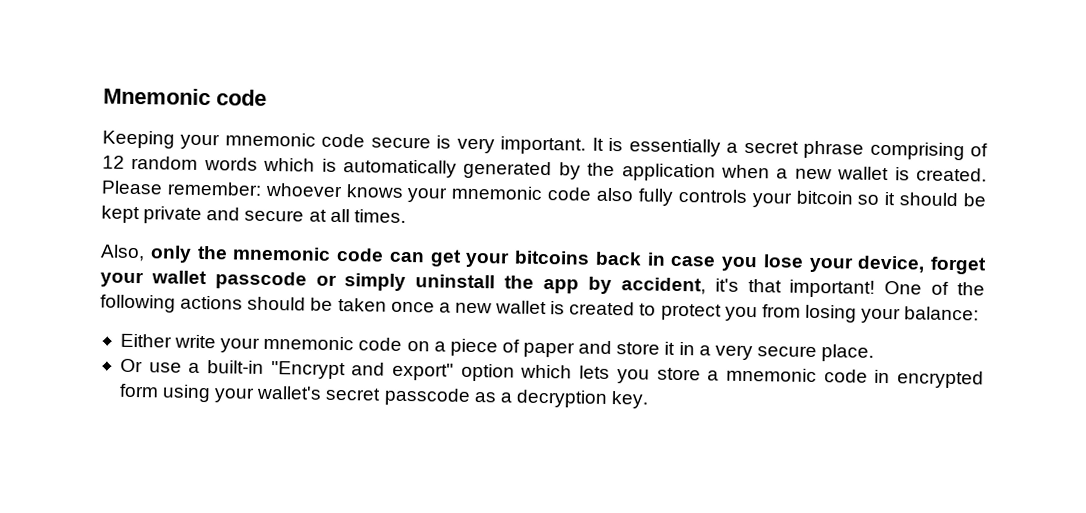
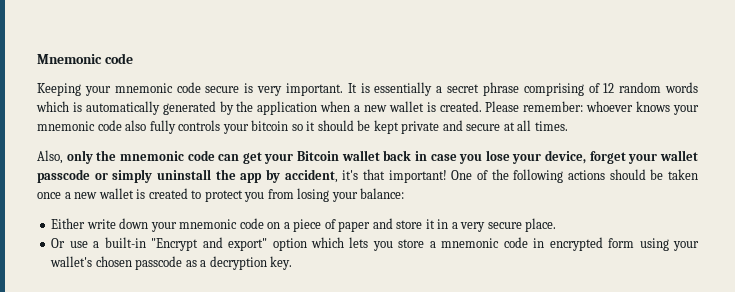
[514,250,590,265] bitcoins -> [297,150,380,161] Bitcoin wallet
(217, 341) none -> [119,218,149,229] down
[325,387,382,401] secret -> [95,256,132,267] chosen

